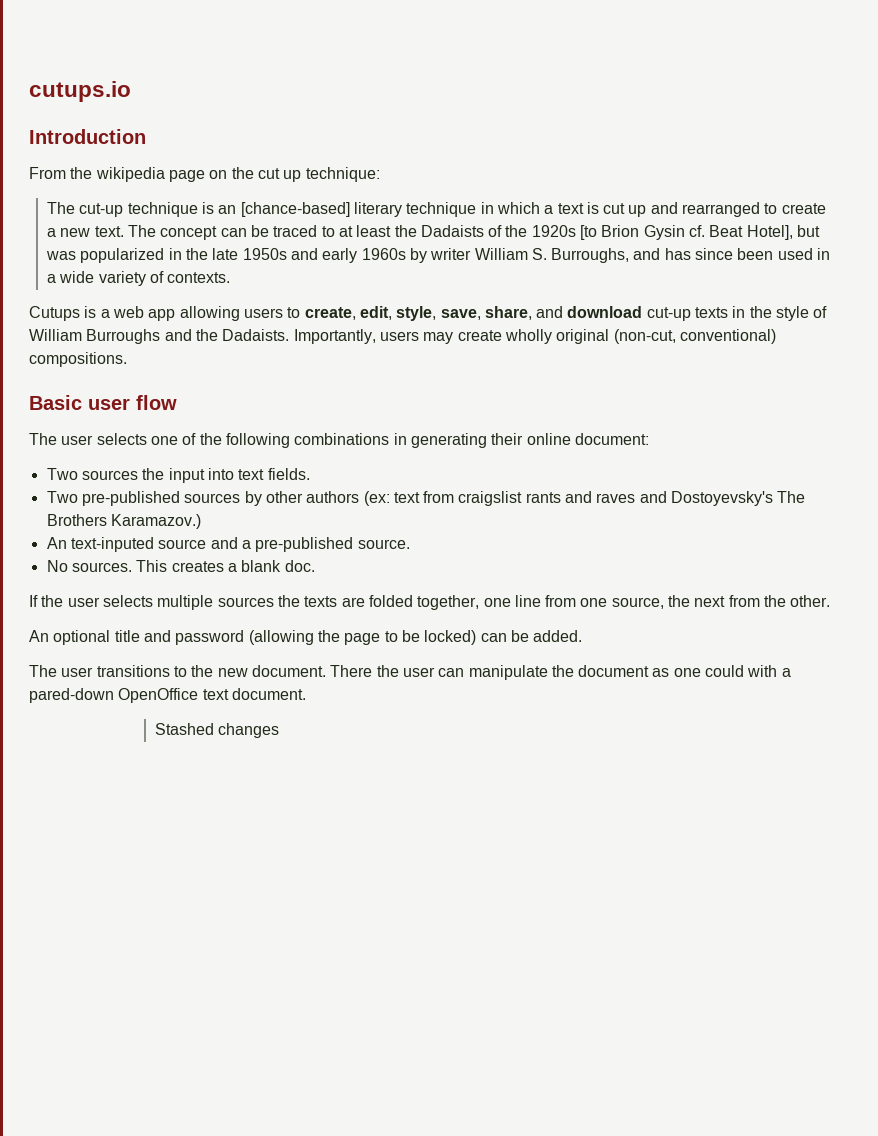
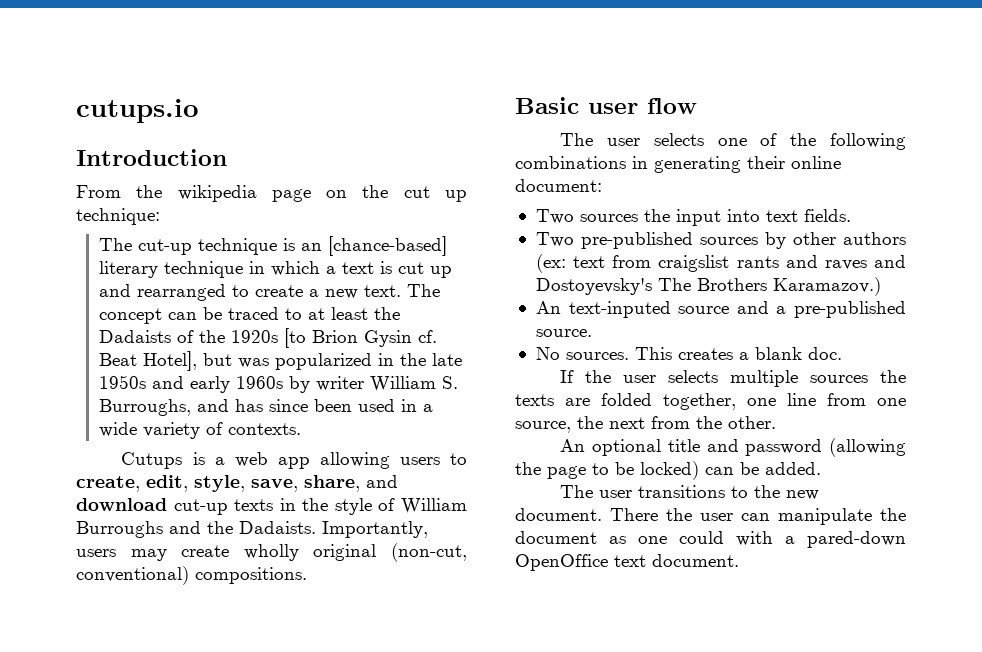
[155,723,280,738] // Stashed changes -> (739, 560) none

